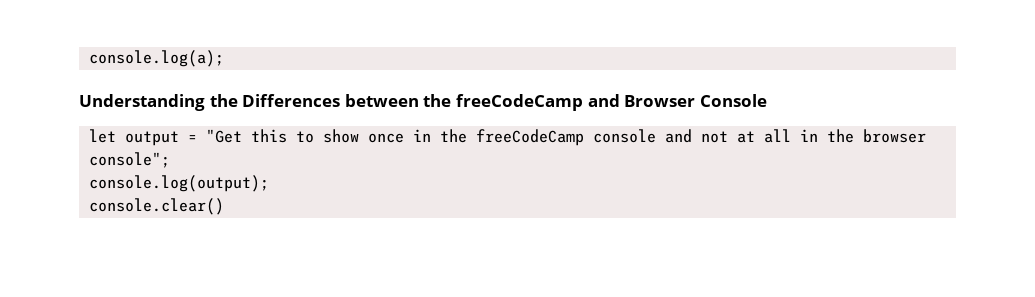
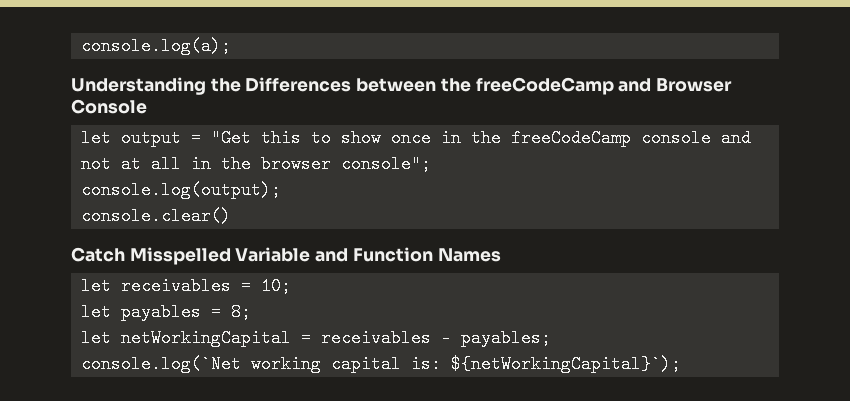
(224, 206) none -> [71,247,501,265] [80,277,291,295] [80,303,251,321] [80,329,551,347] [80,355,681,373] // Catch Misspelled Variable and Function Names // let receivables = 10; // let payables = 8; // let netWorkingCapital = receivables - payables; // console.log(`Net working capital is: ${netWorkingCapital}`);

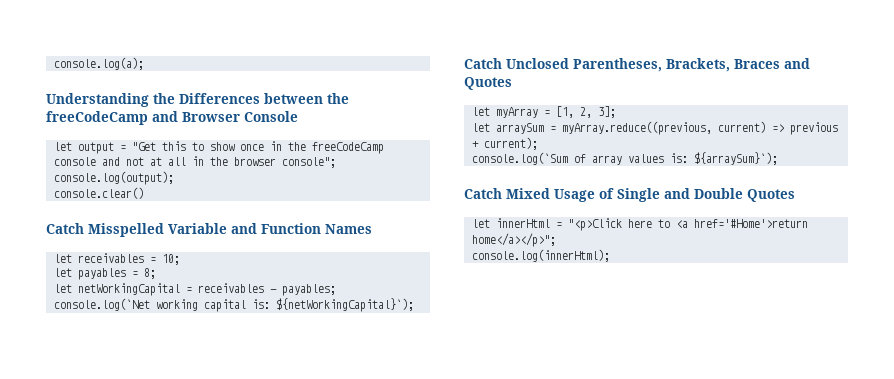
(681, 364) none -> [464,58,810,72] [464,77,512,90] [472,106,617,118] [472,121,839,135] [472,137,539,150] [472,152,779,165] [464,188,795,202] [472,218,809,231] [472,233,557,247] [472,249,611,262] // Catch Unclosed Parentheses, Brackets, Braces and Quotes // let myArray = [1, 2, 3]; // let arraySum = myArray.reduce((previous, current) => previous + current); // console.log(`Sum of array values is: ${arraySum}`); // Catch Mixed Usage of Single and Double Quotes // let innerHtml = "<p>Click here to <a href='#Home'>return home</a></p>"; // console.log(innerHtml);

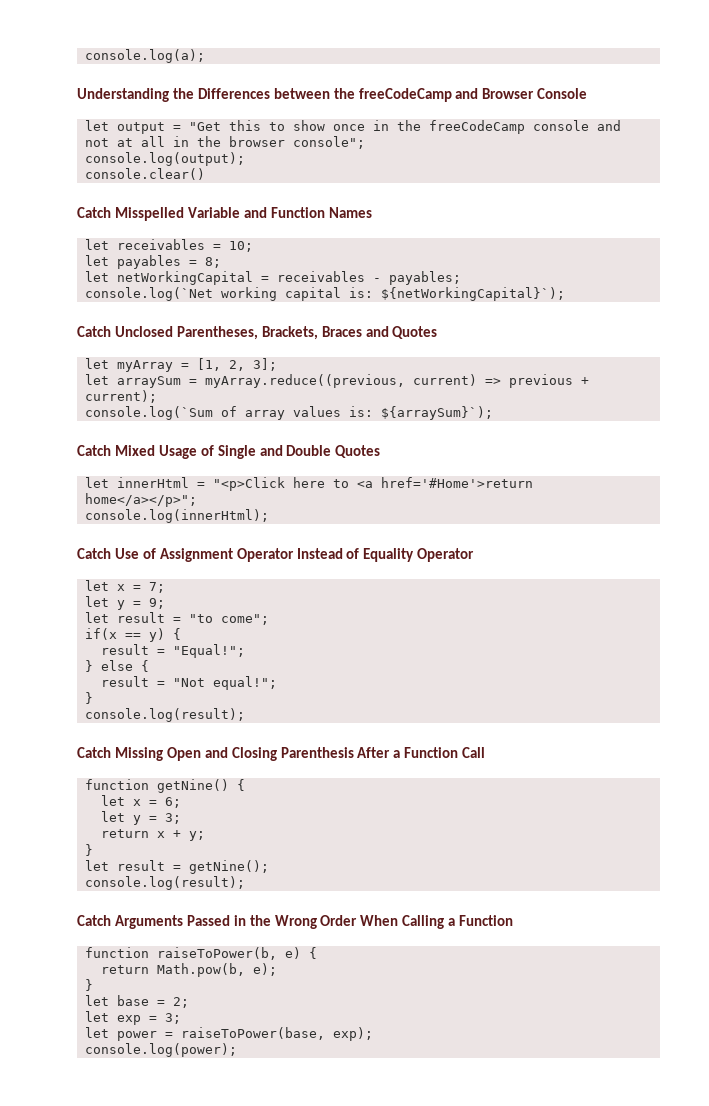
(611, 255) none -> [77,548,475,562] [85,580,166,593] [85,596,166,610] [85,612,270,625] [85,628,182,642] [101,644,246,658] [85,660,150,672] [101,676,278,690] [85,692,94,704] [85,708,246,722] [77,747,486,761] [85,779,246,793] [101,795,182,808] [101,811,182,825] [101,829,206,841] [85,844,94,856] [85,860,270,874] [85,876,246,890] [77,915,514,929] [85,947,318,960] [101,963,278,977] [85,979,94,991] [85,995,190,1008] [85,1011,182,1025] [85,1027,374,1041] [85,1043,238,1057] // Catch Use of Assignment Operator Instead of Equality Operator // let x = 7; // let y = 9; // let result = "to come"; // if(x == y) { // result = "Equal!"; // } else { // result = "Not equal!"; // } // console.log(result); // Catch Missing Open and Closing Parenthesis After a Function Call // function getNine() { // let x = 6; // let y = 3; // return x + y; // } // let result = getNine(); // console.log(result); // Catch Arguments Passed in the Wrong Order When Calling a Function // function raiseToPower(b, e) { // return Math.pow(b, e); // } // let base = 2; // let exp = 3; // let power = raiseToPower(base, exp); // console.log(power);

